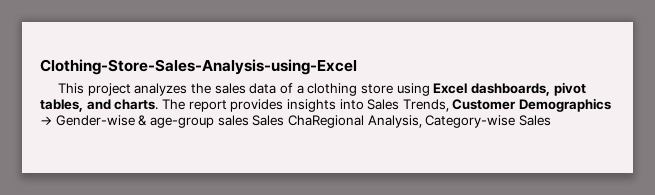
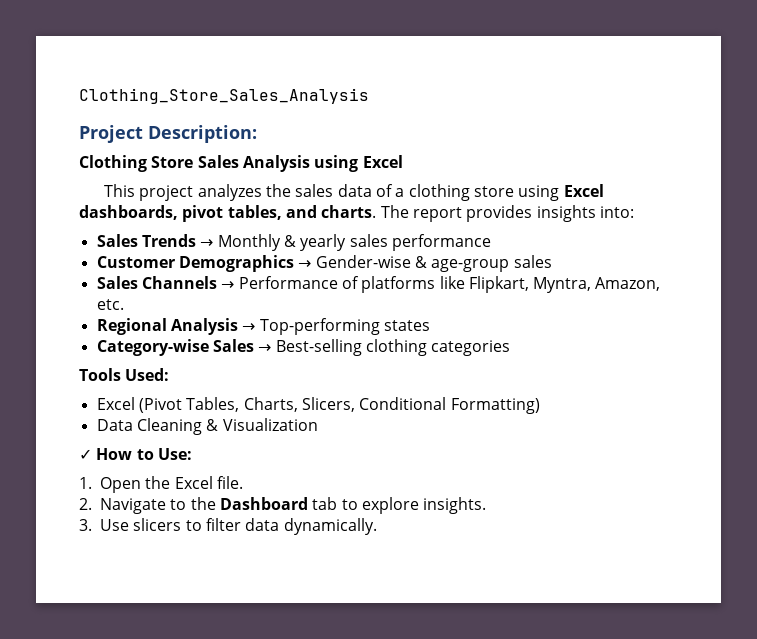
[40,59,357,75] Clothing-Store-Sales-Analysis-using-Excel -> [79,88,369,104] [79,125,257,143] [79,155,403,172] Clothing_Store_Sales_Analysis // Project Description: // Clothing Store Sales Analysis using Excel
[339,99,449,112] into Sales Trends, -> [599,206,634,218] [96,234,491,251] into: // Sales Trends → Monthly & yearly sales performance //
[252,115,551,128] Sales ChaRegional Analysis, Category-wise Sales -> [96,276,661,293] [96,299,124,310] [96,318,430,335] [96,339,511,356] [79,368,170,381] [96,397,540,414] [96,418,318,435] [79,448,192,460] [79,476,243,493] [79,497,487,514] [79,518,377,535] // Sales Channels → Performance of platforms like Flipkart, Myntra, Amazon, etc. // Regional Analysis → Top-performing states // Category-wise Sales → Best-selling clothing categories // Tools Used: // Excel (Pivot Tables, Charts, Slicers, Conditional Formatting) // Data Cleaning & Visualization // ✓ How to Use: // 1. Open the Excel file. // 2. Navigate to the Dashboard tab to explore insights. // 3. Use slicers to filter data dynamically.

